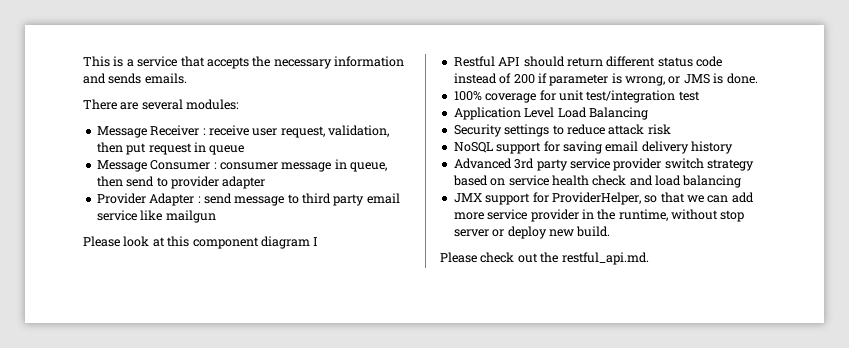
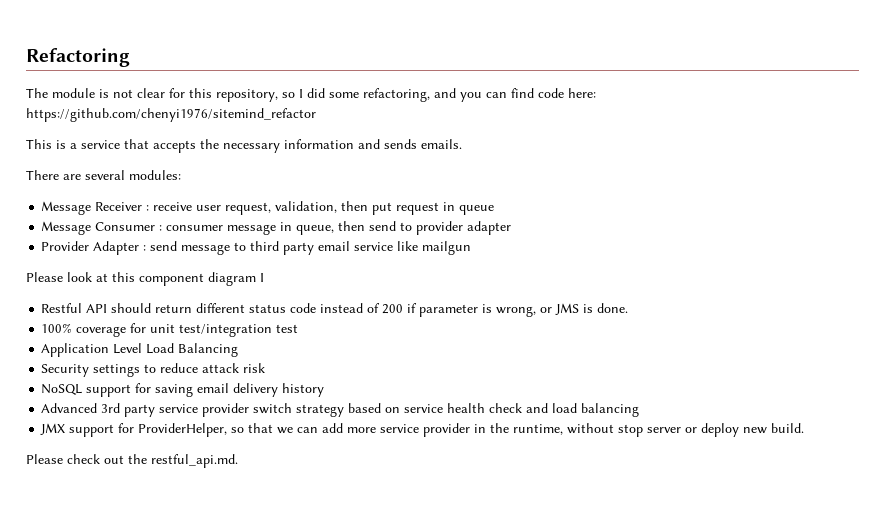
(83, 61) none -> [26,48,130,67] [26,88,596,102] [26,108,316,122] Refactoring // The module is not clear for this repository, so I did some refactoring, and you can find code here: https://github.com/chenyi1976/sitemind_refactor //

